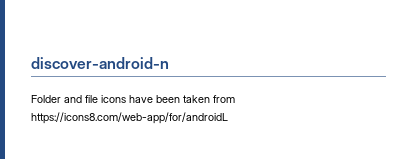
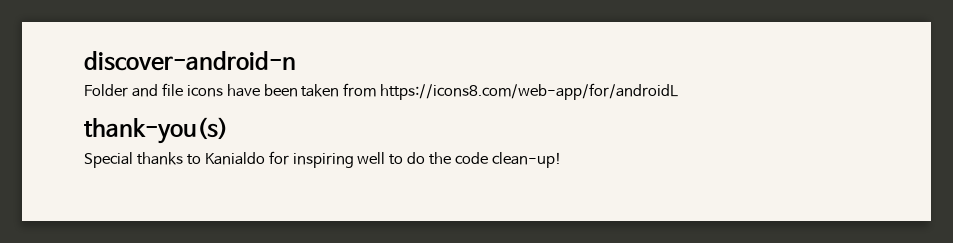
(228, 118) none -> [84,117,228,144] [84,151,563,168] // thank-you(s) // Special thanks to Kanialdo for inspiring well to do the code clean-up!

